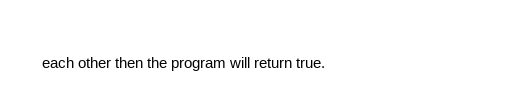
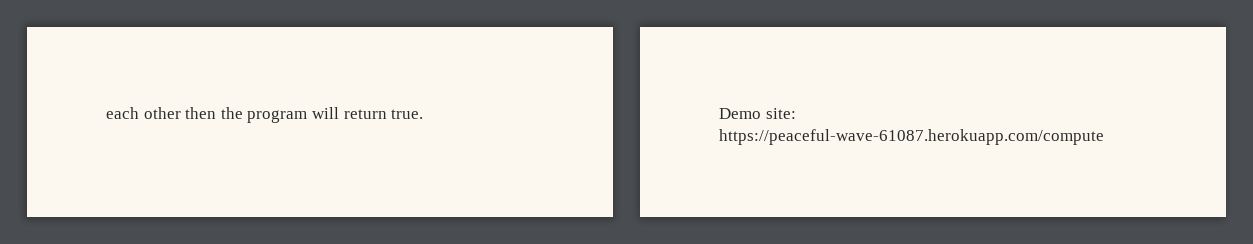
(326, 63) none -> [719,108,796,119] [719,129,1104,145] // Demo site: https://peaceful-wave-61087.herokuapp.com/compute

